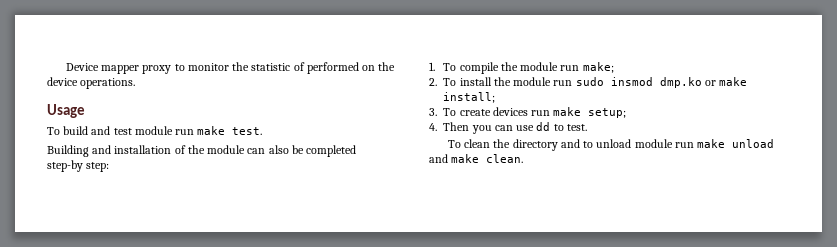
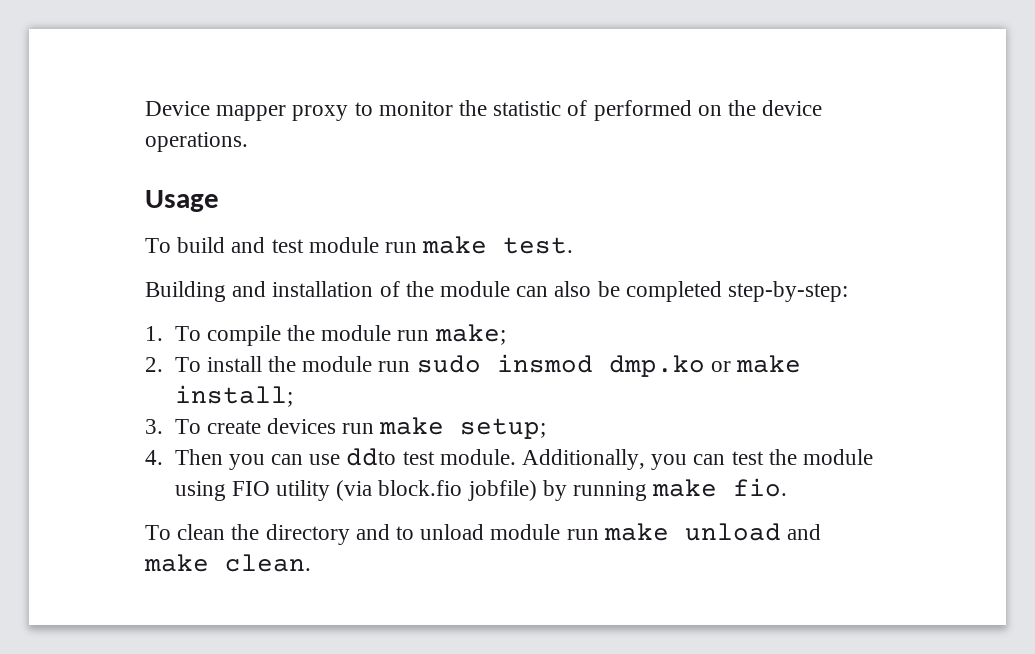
[47,160,110,172] step-by step: -> [728,281,849,302] step-by-step:
[536,122,587,131] dd to test. -> [346,448,874,470] [174,478,788,501] ddto test module. Additionally, you can test the module using FIO utility (via block.fio jobfile) by running make fio.

